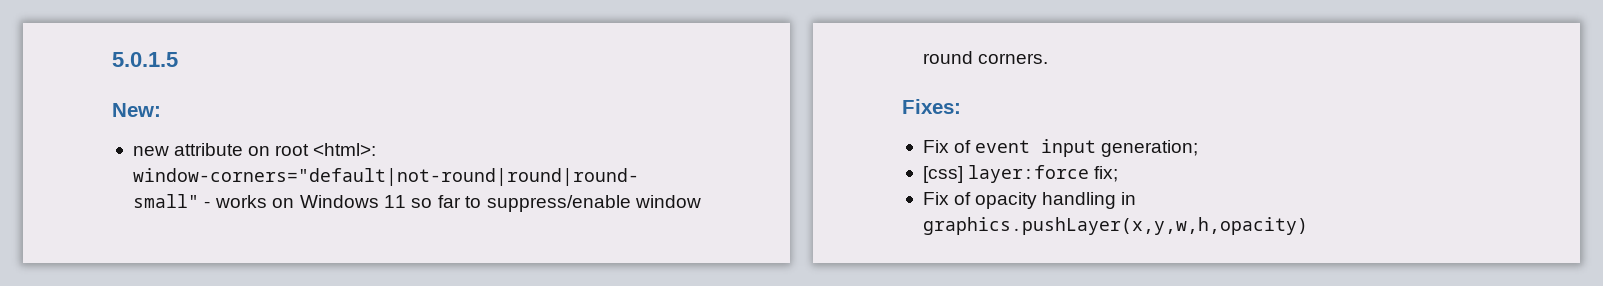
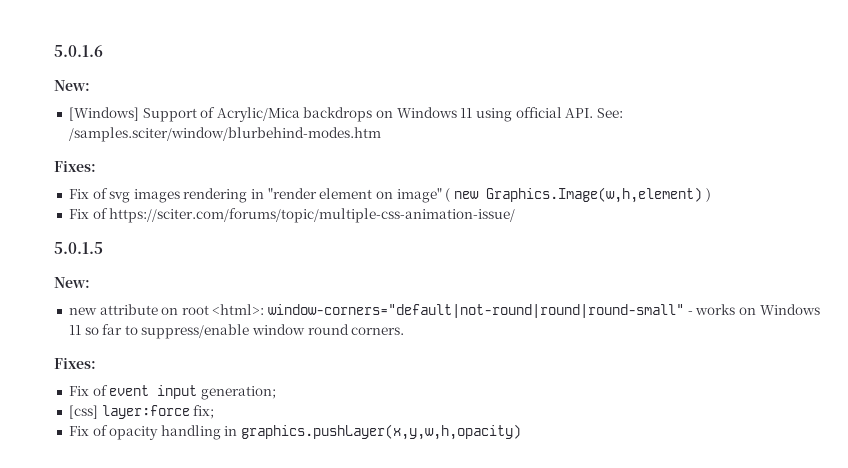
(112, 59) none -> [54,45,103,57] [54,80,90,91] [68,107,623,122] [68,127,381,142] [54,160,96,172] [68,187,711,203] [68,208,516,223] 5.0.1.6 // New: // [Windows] Support of Acrylic/Mica backdrops on Windows 11 using official API. See: /samples.sciter/window/blurbehind-modes.htm // Fixes: // Fix of svg images rendering in "render element on image" ( new Graphics.Image(w,h,element) ) // Fix of https://sciter.com/forums/topic/multiple-css-animation-issue/ //

